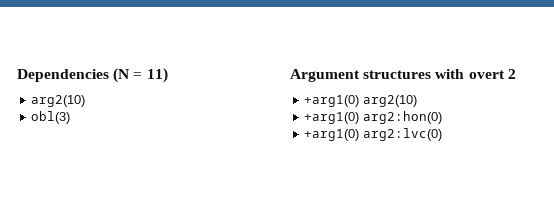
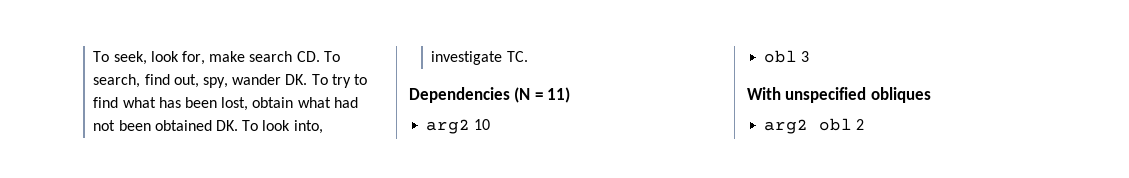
[17,68,168,83] [31,95,86,107] [31,111,71,124] [290,69,516,82] [304,95,418,107] [304,111,443,124] [304,128,443,141] Dependencies (N = 11) // arg2(10) // obl(3) // Argument structures with overt 2 // +arg1(0) arg2(10) // +arg1(0) arg2:hon(0) // +arg1(0) arg2:lvc(0) -> [93,51,340,65] [93,74,367,88] [93,97,358,111] [93,120,323,134] [431,51,528,65] [409,87,571,103] [426,119,491,134] [764,50,810,63] [747,87,931,103] [764,118,865,134] To seek, look for, make search CD. To search, find out, spy, wander DK. To try to find what has been lost, obtain what had not been obtained DK. To look into, investigate TC. // Dependencies (N = 11) // arg2 10 // obl 3 // With unspecified obliques // arg2 obl 2

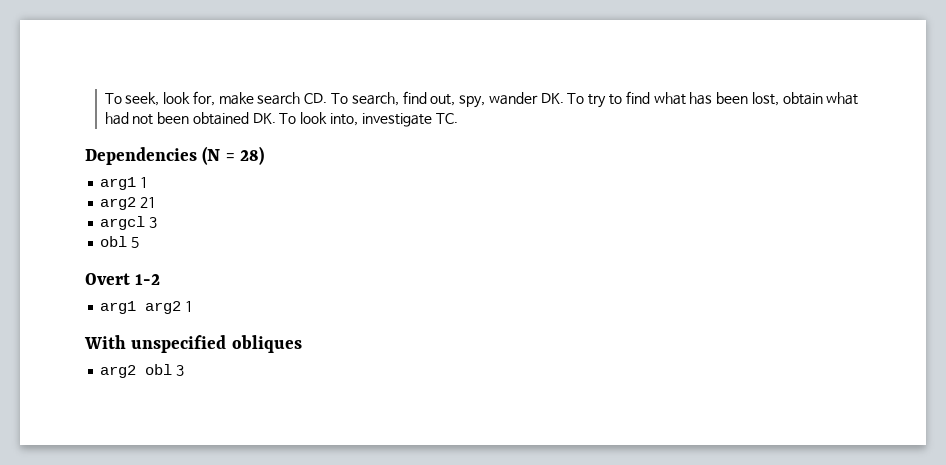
[547,87,571,103] [426,119,491,134] [764,50,810,63] 11) // arg2 10 // obl 3 -> [240,146,265,165] [100,177,149,190] [100,197,157,210] [100,216,158,230] [100,236,140,248] [85,273,161,285] [100,301,194,314] 28) // arg1 1 // arg2 21 // argcl 3 // obl 5 // Overt 1-2 // arg1 arg2 1
[856,119,865,130] 2 -> [176,365,185,376] 3

